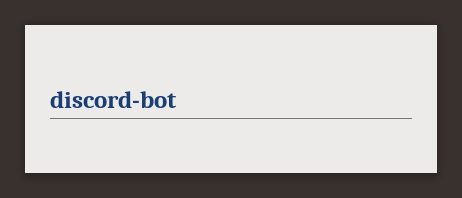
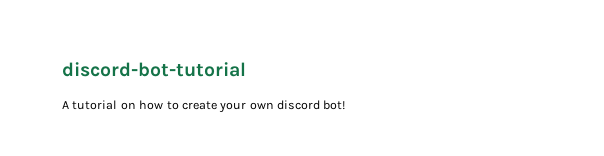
[50,91,177,108] discord-bot -> [62,62,246,77] [62,100,346,113] discord-bot-tutorial // A tutorial on how to create your own discord bot!

